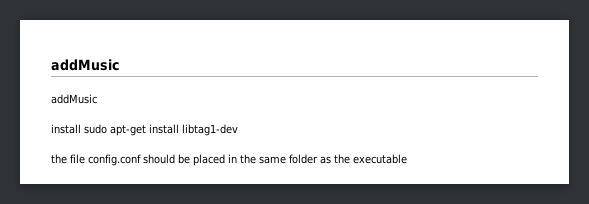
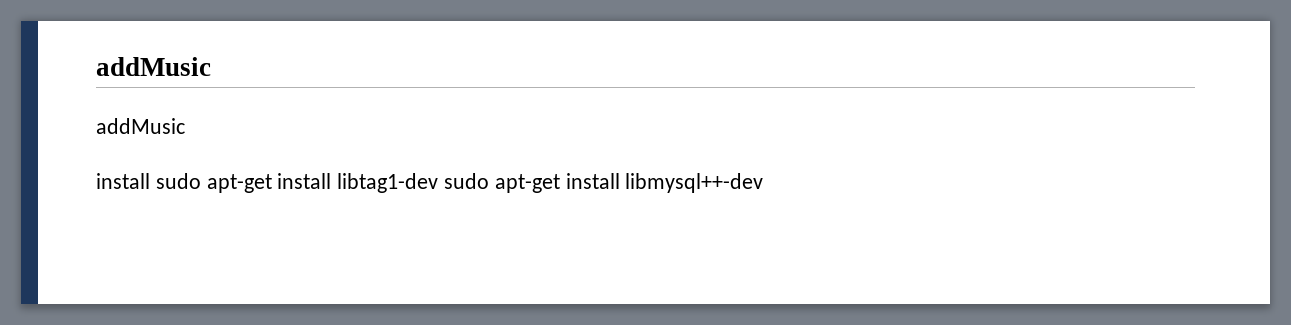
[51,154,407,166] // the file config.conf should be placed in the same folder as the executable -> [444,173,764,193] sudo apt-get install libmysql++-dev

